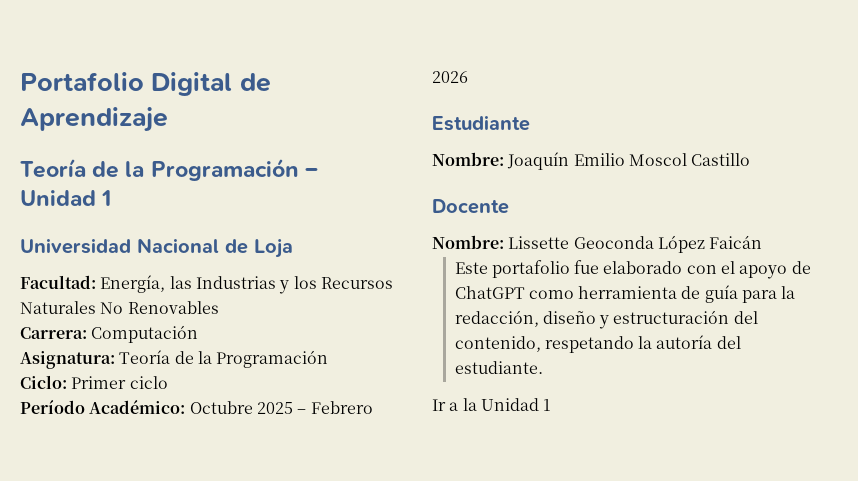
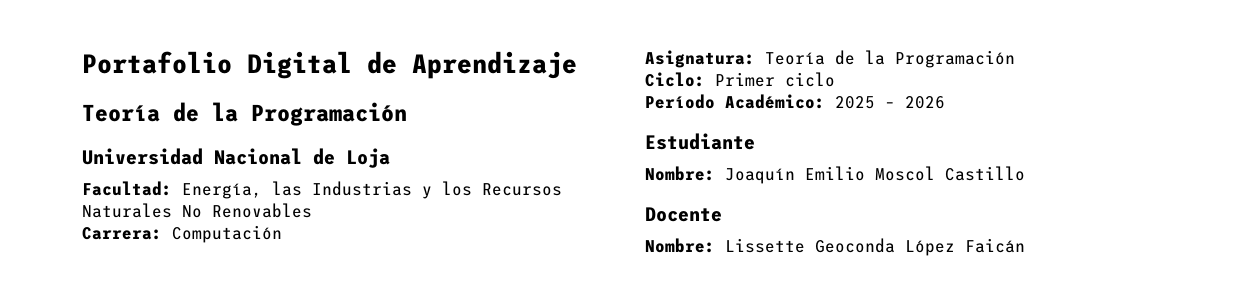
[304,168,318,177] [20,190,112,206] – Unidad 1 -> (407, 114) none
[189,401,253,414] Octubre -> (825, 101) none
[310,401,373,414] Febrero -> (895, 105) none
[454,260,811,279] [454,285,796,303] [454,310,758,329] [454,335,741,353] [454,361,543,374] [432,398,552,411] // Este portafolio fue elaborado con el apoyo de ChatGPT como herramienta de guía para la redacción, diseño y estructuración del contenido, respetando la autoría del estudiante. // Ir a la Unidad 1 -> (1025, 245) none

